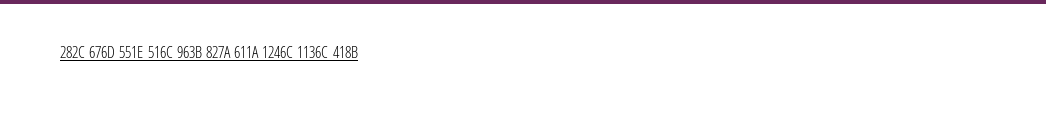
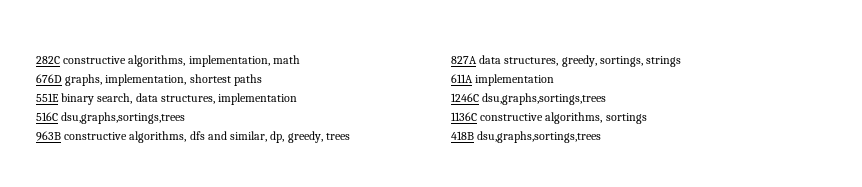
[89,46,358,58] 676D 551E 516C 963B 827A 611A 1246C 1136C 418B -> [63,55,300,67] [36,74,262,86] [36,93,298,105] [36,112,186,124] [36,131,350,143] [451,55,682,67] [451,74,555,86] [451,93,607,105] [451,112,647,124] [451,131,602,143] constructive algorithms, implementation, math // 676D graphs, implementation, shortest paths // 551E binary search, data structures, implementation // 516C dsu,graphs,sortings,trees // 963B constructive algorithms, dfs and similar, dp, greedy, trees // 827A data structures, greedy, sortings, strings // 611A implementation // 1246C dsu,graphs,sortings,trees // 1136C constructive algorithms, sortings // 418B dsu,graphs,sortings,trees

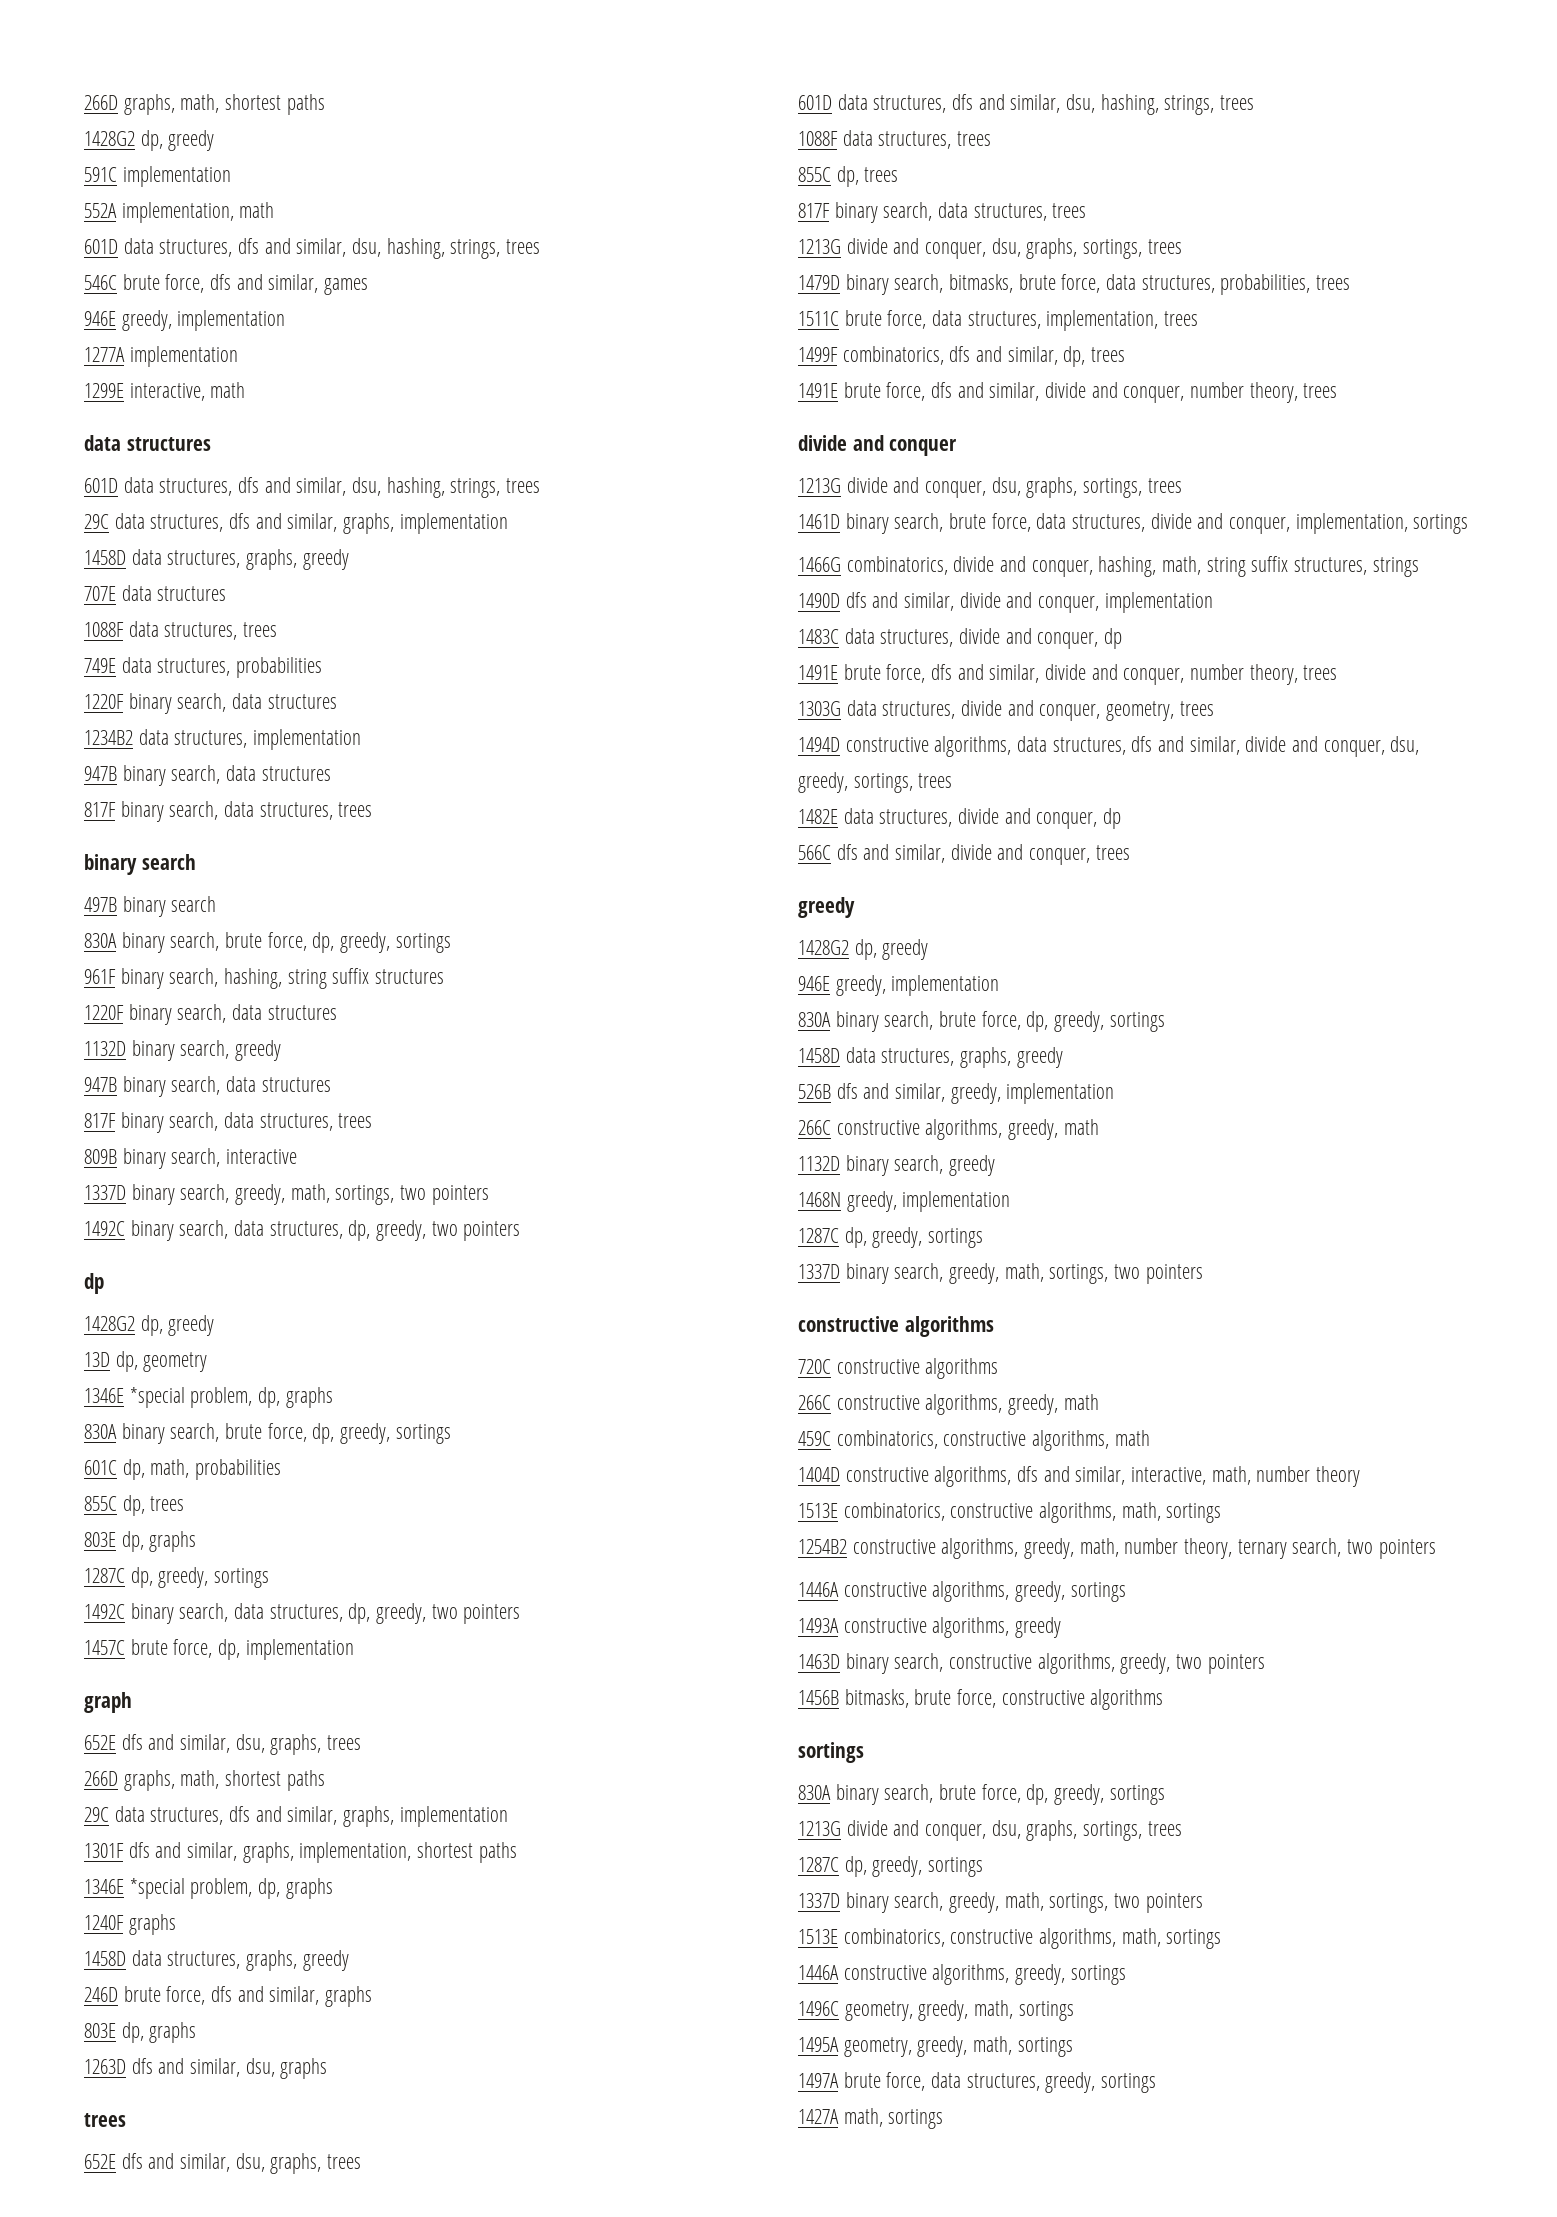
[36,55,300,67] [36,74,262,86] [36,93,298,105] [36,112,186,124] [36,131,61,141] 282C constructive algorithms, implementation, math // 676D graphs, implementation, shortest paths // 551E binary search, data structures, implementation // 516C dsu,graphs,sortings,trees // 963B -> [84,94,325,115] [84,130,215,151] [84,166,231,187] [84,202,275,223] [84,238,541,259] [84,274,369,295] [84,310,286,331] [84,346,238,367] [84,382,246,401] [84,435,211,451] [84,477,541,498] [84,513,508,534] [84,549,349,570] [84,585,227,601] [84,621,278,640] [84,657,323,678] [84,693,337,714] [84,729,362,750] [84,765,331,786] [84,801,373,822] [84,854,196,875] [84,896,217,917] [84,932,451,953] [84,968,445,989] [84,1004,337,1025] [84,1040,282,1061] [84,1076,331,1097] [84,1112,373,1133] [84,1148,298,1169] [84,1184,489,1205] [84,1220,521,1241] [84,1273,104,1294] [84,1315,215,1336] [84,1351,208,1372] [84,1387,333,1408] [84,1423,451,1444] [84,1459,282,1480] [84,1495,185,1516] [84,1531,197,1552] [84,1567,269,1588] [84,1603,521,1624] [84,1639,354,1660] [84,1692,132,1713] [84,1734,362,1755] [84,1770,325,1791] [84,1806,508,1827] [84,1842,517,1863] [84,1878,333,1899] [84,1914,176,1935] [84,1950,349,1971] [84,1986,373,2007] [84,2022,197,2043] [84,2058,328,2079] [84,2113,126,2127] [84,2153,362,2174] [798,94,1255,115] [798,130,992,149] [798,166,899,187] [798,202,1087,223] [798,238,1182,259] [798,274,1351,295] [798,310,1199,331] [798,346,1126,367] [798,382,1338,403] [798,435,958,456] [798,477,1182,498] [798,513,1469,534] [798,556,1419,577] [798,592,1213,613] [798,628,1123,649] [798,664,1338,685] [798,700,1214,721] [798,736,1420,757] [798,772,953,793] [798,808,1122,829] [798,844,1130,865] [798,897,855,918] [798,939,929,960] [798,975,1000,996] [798,1011,1165,1032] [798,1047,1063,1068] [798,1083,1115,1104] [798,1119,1099,1140] [798,1155,996,1176] [798,1191,1011,1212] [798,1227,983,1248] [798,1263,1203,1284] [798,1316,994,1337] [798,1358,999,1379] [798,1394,1099,1415] [798,1430,1150,1451] [798,1467,840,1482] 266D graphs, math, shortest paths // 1428G2 dp, greedy // 591C implementation // 552A implementation, math // 601D data structures, dfs and similar, dsu, hashing, strings, trees // 546C brute force, dfs and similar, games // 946E greedy, implementation // 1277A implementation // 1299E interactive, math // data structures // 601D data structures, dfs and similar, dsu, hashing, strings, trees // 29C data structures, dfs and similar, graphs, implementation // 1458D data structures, graphs, greedy // 707E data structures // 1088F data structures, trees // 749E data structures, probabilities // 1220F binary search, data structures // 1234B2 data structures, implementation // 947B binary search, data structures // 817F binary search, data structures, trees // binary search // 497B binary search // 830A binary search, brute force, dp, greedy, sortings // 961F binary search, hashing, string suffix structures // 1220F binary search, data structures // 1132D binary search, greedy // 947B binary search, data structures // 817F binary search, data structures, trees // 809B binary search, interactive // 1337D binary search, greedy, math, sortings, two pointers // 1492C binary search, data structures, dp, greedy, two pointers // dp // 1428G2 dp, greedy // 13D dp, geometry // 1346E *special problem, dp, graphs // 830A binary search, brute force, dp, greedy, sortings // 601C dp, math, probabilities // 855C dp, trees // 803E dp, graphs // 1287C dp, greedy, sortings // 1492C binary search, data structures, dp, greedy, two pointers // 1457C brute force, dp, implementation // graph // 652E dfs and similar, dsu, graphs, trees // 266D graphs, math, shortest paths // 29C data structures, dfs and similar, graphs, implementation // 1301F dfs and similar, graphs, implementation, shortest paths // 1346E *special problem, dp, graphs // 1240F graphs // 1458D data structures, graphs, greedy // 246D brute force, dfs and similar, graphs // 803E dp, graphs // 1263D dfs and similar, dsu, graphs // trees // 652E dfs and similar, dsu, graphs, trees // 601D data structures, dfs and similar, dsu, hashing, strings, trees // 1088F data structures, trees // 855C dp, trees // 817F binary search, data structures, trees // 1213G divide and conquer, dsu, graphs, sortings, trees // 1479D binary search, bitmasks, brute force, data structures, probabilities, trees // 1511C brute force, data structures, implementation, trees // 1499F combinatorics, dfs and similar, dp, trees // 1491E brute force, dfs and similar, divide and conquer, number theory, trees // divide and conquer // 1213G divide and conquer, dsu, graphs, sortings, trees // 1461D binary search, brute force, data structures, divide and conquer, implementation, sortings // 1466G combinatorics, divide and conquer, hashing, math, string suffix structures, strings // 1490D dfs and similar, divide and conquer, implementation // 1483C data structures, divide and conquer, dp // 1491E brute force, dfs and similar, divide and conquer, number theory, trees // 1303G data structures, divide and conquer, geometry, trees // 1494D constructive algorithms, data structures, dfs and similar, divide and conquer, dsu, greedy, sortings, trees // 1482E data structures, divide and conquer, dp // 566C dfs and similar, divide and conquer, trees // greedy // 1428G2 dp, greedy // 946E greedy, implementation // 830A binary search, brute force, dp, greedy, sortings // 1458D data structures, graphs, greedy // 526B dfs and similar, greedy, implementation // 266C constructive algorithms, greedy, math // 1132D binary search, greedy // 1468N greedy, implementation // 1287C dp, greedy, sortings // 1337D binary search, greedy, math, sortings, two pointers // constructive algorithms // 720C constructive algorithms // 266C constructive algorithms, greedy, math // 459C combinatorics, constructive algorithms, math // 1404D
[270,131,350,143] [451,55,682,67] [451,74,555,86] [451,93,607,105] [451,112,647,124] [451,131,602,143] dp, greedy, trees // 827A data structures, greedy, sortings, strings // 611A implementation // 1246C dsu,graphs,sortings,trees // 1136C constructive algorithms, sortings // 418B dsu,graphs,sortings,trees -> [1131,1466,1361,1487] [798,1502,1222,1523] [798,1538,1436,1559] [798,1581,1126,1602] [798,1617,1062,1638] [798,1653,1265,1674] [798,1689,1164,1710] [798,1742,864,1763] [798,1784,1165,1805] [798,1820,1182,1841] [798,1856,983,1877] [798,1892,1203,1913] [798,1928,1222,1949] [798,1964,1126,1985] [798,2000,1074,2021] [798,2036,1073,2057] [798,2072,1157,2093] [798,2108,944,2129] interactive, math, number theory // 1513E combinatorics, constructive algorithms, math, sortings // 1254B2 constructive algorithms, greedy, math, number theory, ternary search, two pointers // 1446A constructive algorithms, greedy, sortings // 1493A constructive algorithms, greedy // 1463D binary search, constructive algorithms, greedy, two pointers // 1456B bitmasks, brute force, constructive algorithms // sortings // 830A binary search, brute force, dp, greedy, sortings // 1213G divide and conquer, dsu, graphs, sortings, trees // 1287C dp, greedy, sortings // 1337D binary search, greedy, math, sortings, two pointers // 1513E combinatorics, constructive algorithms, math, sortings // 1446A constructive algorithms, greedy, sortings // 1496C geometry, greedy, math, sortings // 1495A geometry, greedy, math, sortings // 1497A brute force, data structures, greedy, sortings // 1427A math, sortings

